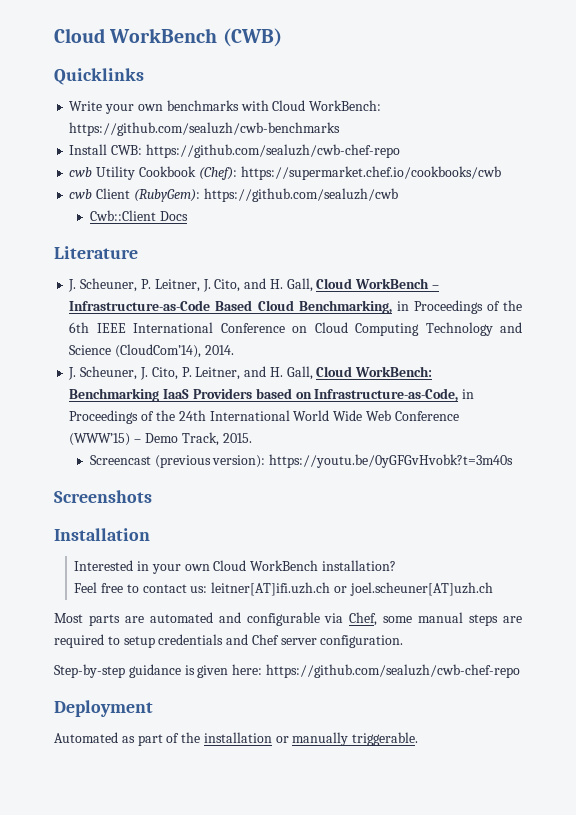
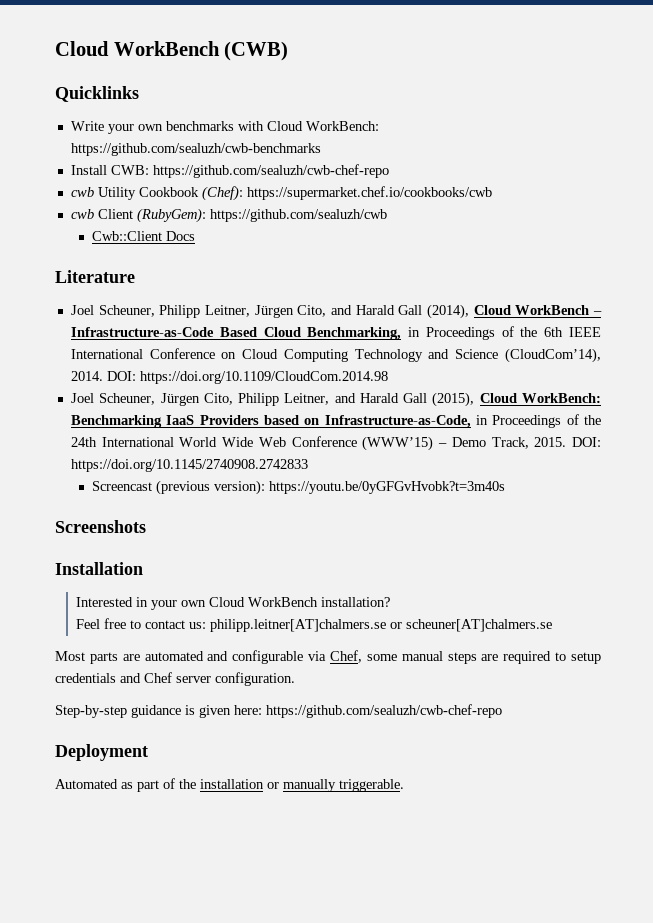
[68,278,313,292] J. Scheuner, P. Leitner, J. Cito, and H. Gall, -> [70,304,469,319] Joel Scheuner, Philipp Leitner, Jürgen Cito, and Harald Gall (2014),
[68,366,313,380] // J. Scheuner, J. Cito, P. Leitner, and H. Gall, -> [106,371,388,384] [70,392,475,407] DOI: https://doi.org/10.1109/CloudCom.2014.98 // Joel Scheuner, Jürgen Cito, Philipp Leitner, and Harald Gall (2015),
(252, 438) none -> [572,437,602,447] [70,459,308,472] DOI: https://doi.org/10.1145/2740908.2742833
[211,582,493,596] leitner[AT]ifi.uzh.ch or joel.scheuner[AT]uzh.ch -> [209,619,552,632] philipp.leitner[AT]chalmers.se or scheuner[AT]chalmers.se

